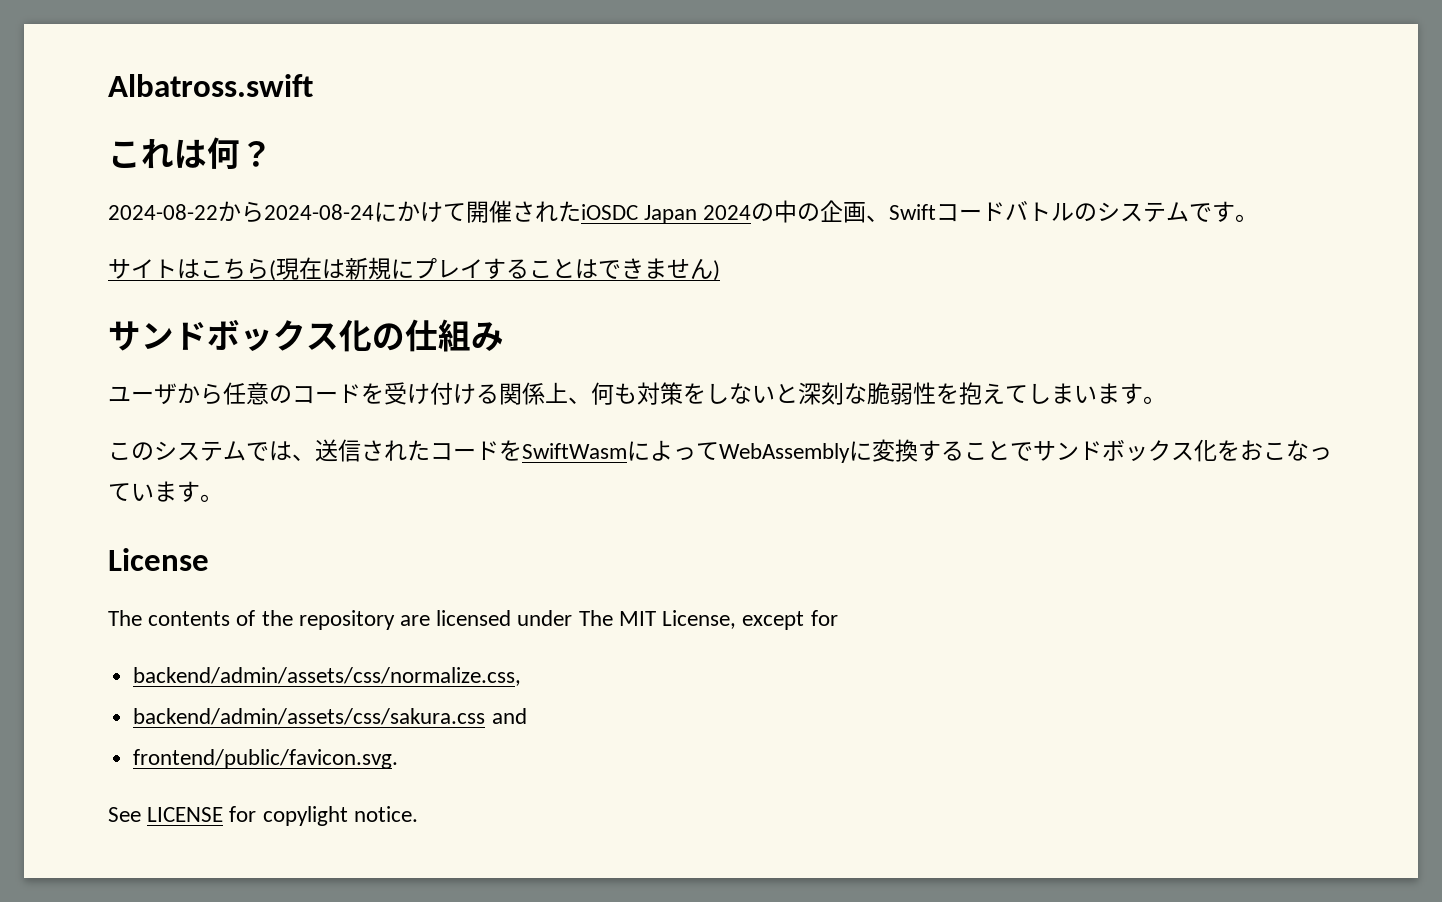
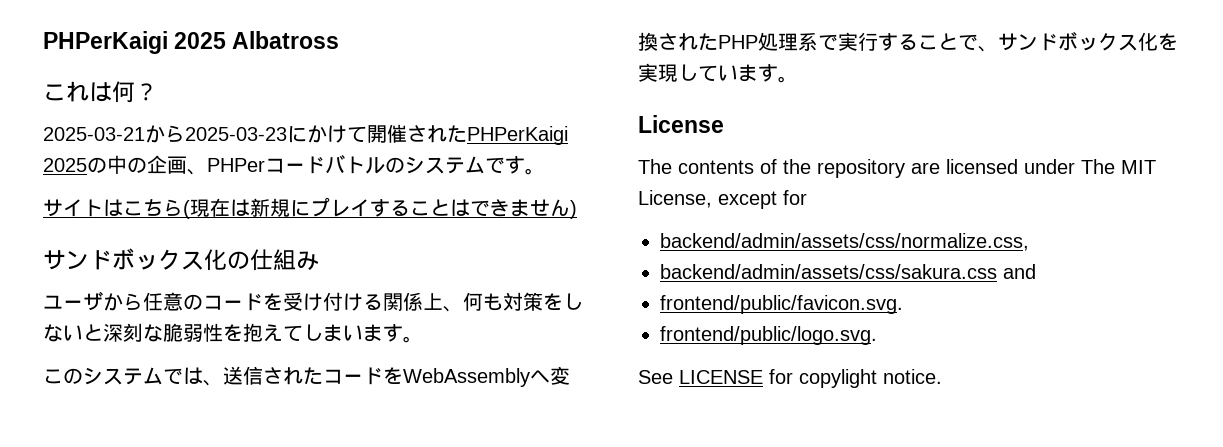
[108,74,313,97] Albatross.swift -> [43,31,340,54] PHPerKaigi 2025 Albatross
[108,201,374,223] 2024-08-22から2024-08-24 -> [43,125,287,143] 2025-03-21から2025-03-23
[581,204,752,224] iOSDC Japan 2024 -> [467,126,568,145] [43,158,87,172] PHPerKaigi 2025
[889,204,937,220] Swift -> [207,158,265,172] PHPer
[522,439,918,463] SwiftWasmによってWebAssemblyに変換 -> [403,366,570,387] [638,32,878,51] WebAssemblyへ変換されたPHP処理系で実行
(1033, 451) none -> [978,46,998,52] 、
[1240,440,1332,461] おこなっ -> [638,63,698,82] 実現し
(399, 759) none -> [660,326,877,345] // frontend/public/logo.svg.

